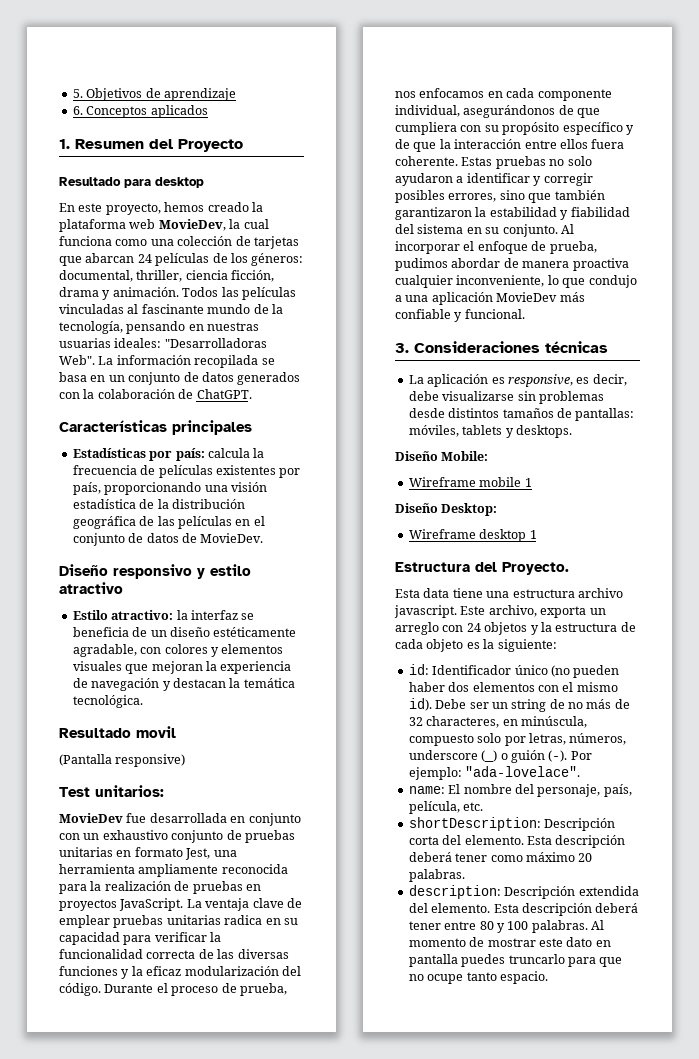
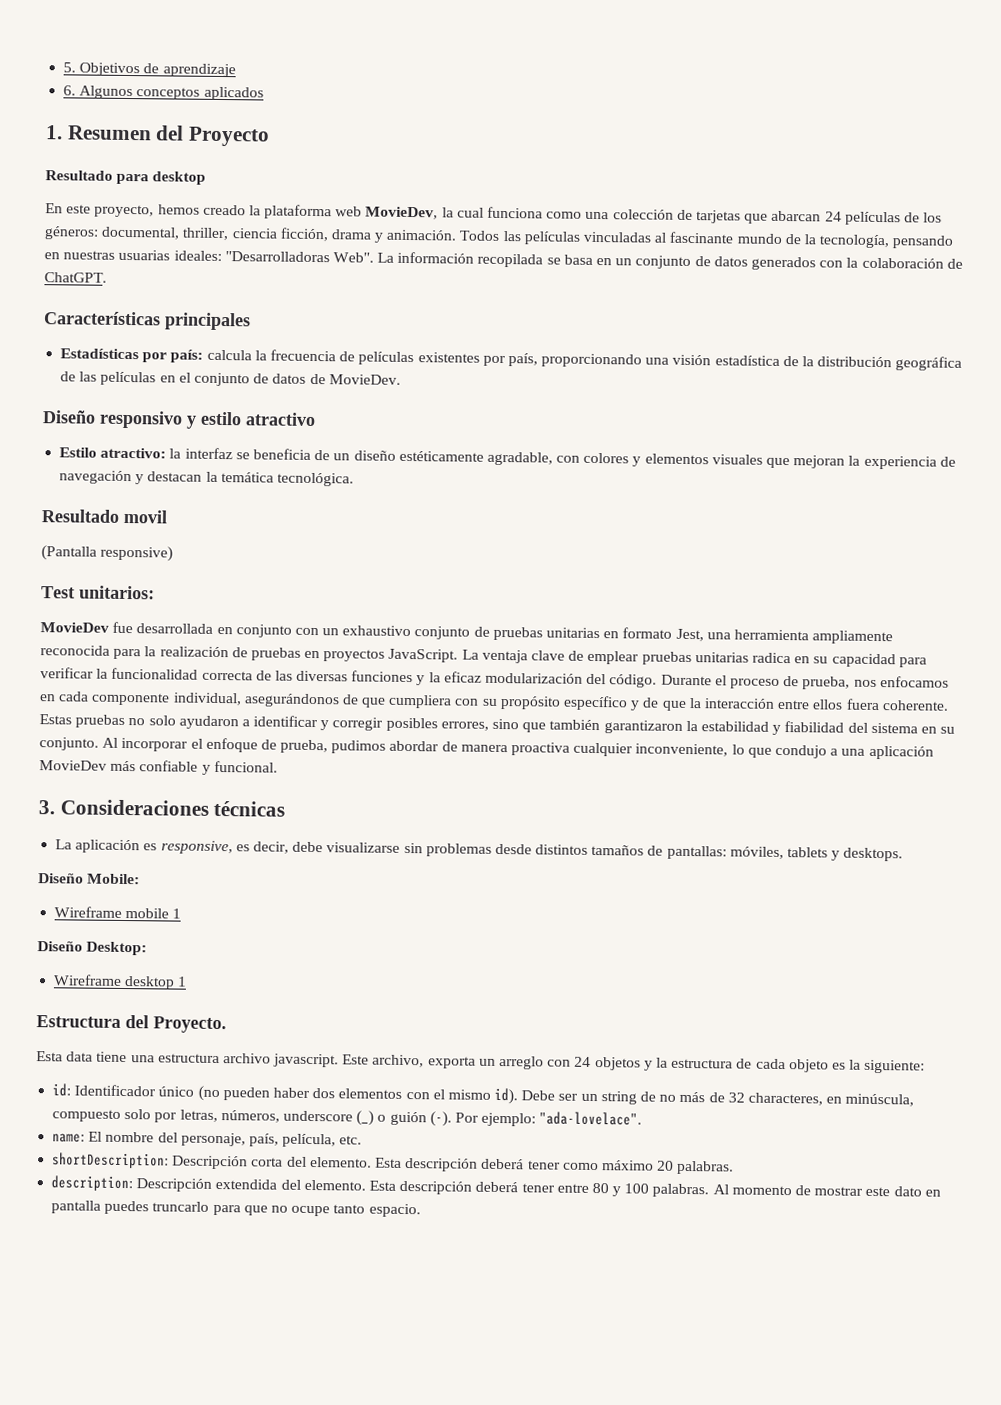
[86,106,148,118] Conceptos -> [79,85,201,100] Algunos conceptos

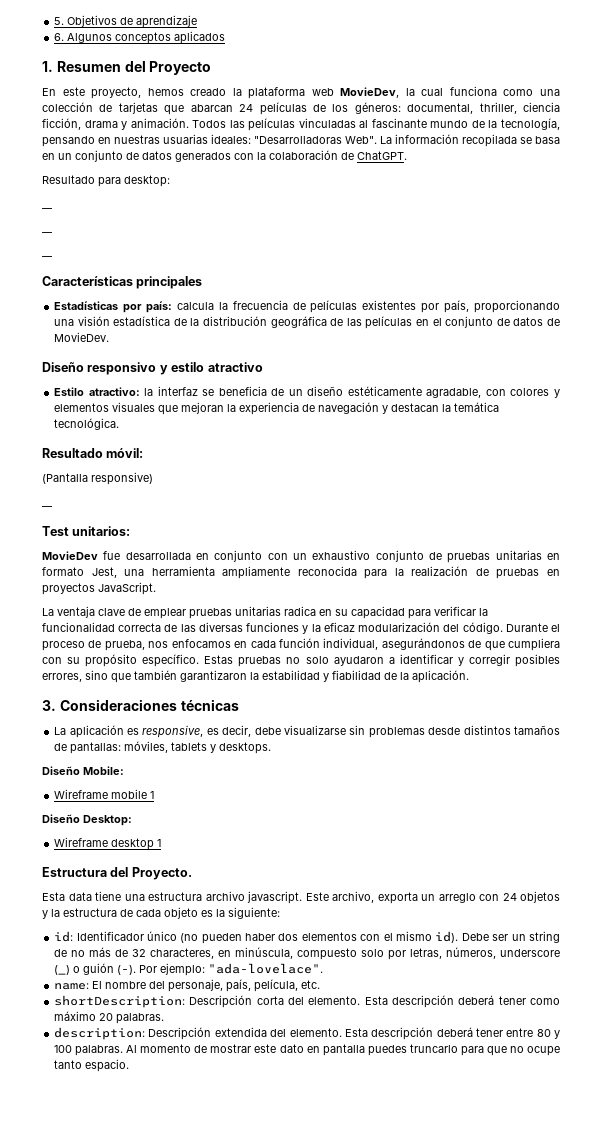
[45,170,207,185] // Resultado para desktop -> (212, 68) none
(107, 277) none -> [42,175,170,187] [42,208,53,209] [42,232,53,233] [42,256,53,257] // Resultado para desktop: // __ // __ // __
[123,509,168,524] movil -> [106,448,144,458] móvil:
(174, 553) none -> [42,506,53,507] // __
(459, 655) none -> (156, 588) //
[91,692,171,706] componente -> [278,638,320,648] función
[563,695,949,711] específico y de que la interacción entre ellos fuera coherente. -> [142,654,200,667] específico.
[847,722,956,734] [39,737,934,760] [39,760,278,775] del sistema en su conjunto. Al incorporar el enfoque de prueba, pudimos abordar de manera proactiva cualquier inconveniente, lo que condujo a una aplicación MovieDev más confiable y funcional. -> [384,670,469,683] de la aplicación.

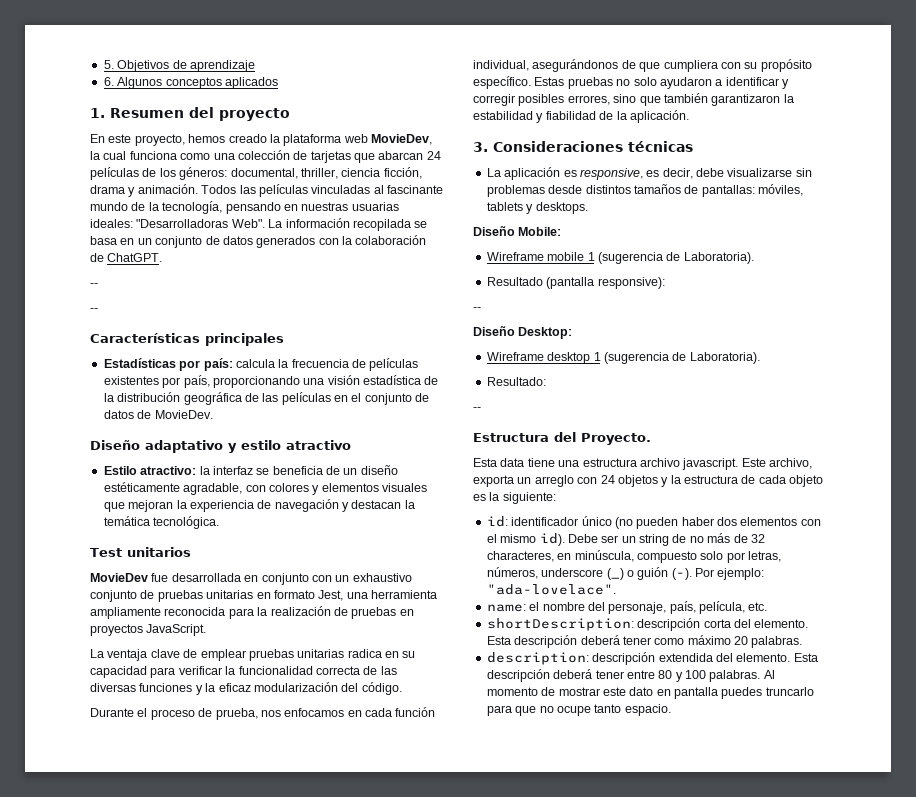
[149,61,212,75] Proyecto -> [219,108,290,121] proyecto
[42,175,170,187] [42,208,53,209] [42,232,53,233] [42,256,53,257] Resultado para desktop: // __ // __ // __ -> [90,283,98,287] [90,308,98,312] -- // --
[87,362,157,375] responsivo -> [145,440,223,453] adaptativo
[42,448,144,458] [42,472,153,485] [42,506,53,507] // Resultado móvil: // (Pantalla responsive) // __ -> (220, 522) none
[72,526,131,536] unitarios: -> [126,547,191,557] unitarios
(503, 628) none -> (402, 688) //
(155, 795) none -> [597,252,754,264] [486,277,665,289] [473,307,481,311] (sugerencia de Laboratoria). // Resultado (pantalla responsive): // --
(162, 843) none -> [603,352,760,364] [486,377,546,386] [473,407,481,411] (sugerencia de Laboratoria). // Resultado: // --
[76,931,144,941] Identificador -> [511,517,579,526] identificador
[92,981,103,989] El -> [529,602,540,611] el
[189,995,253,1008] Descripción -> [637,618,701,631] descripción
[148,1027,212,1040] Descripción -> [592,652,656,665] descripción

